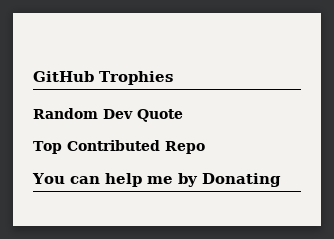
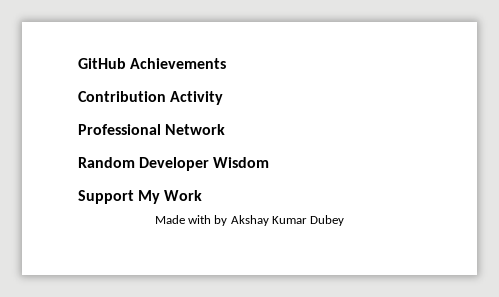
[99,71,173,85] [33,108,183,122] [33,140,205,154] [32,173,281,187] Trophies // Random Dev Quote // Top Contributed Repo // You can help me by Donating -> [130,58,227,69] [78,91,224,105] [78,124,226,135] [78,157,270,171] [78,190,203,204] [154,215,345,226] Achievements // Contribution Activity // Professional Network // Random Developer Wisdom // Support My Work // Made with by Akshay Kumar Dubey

